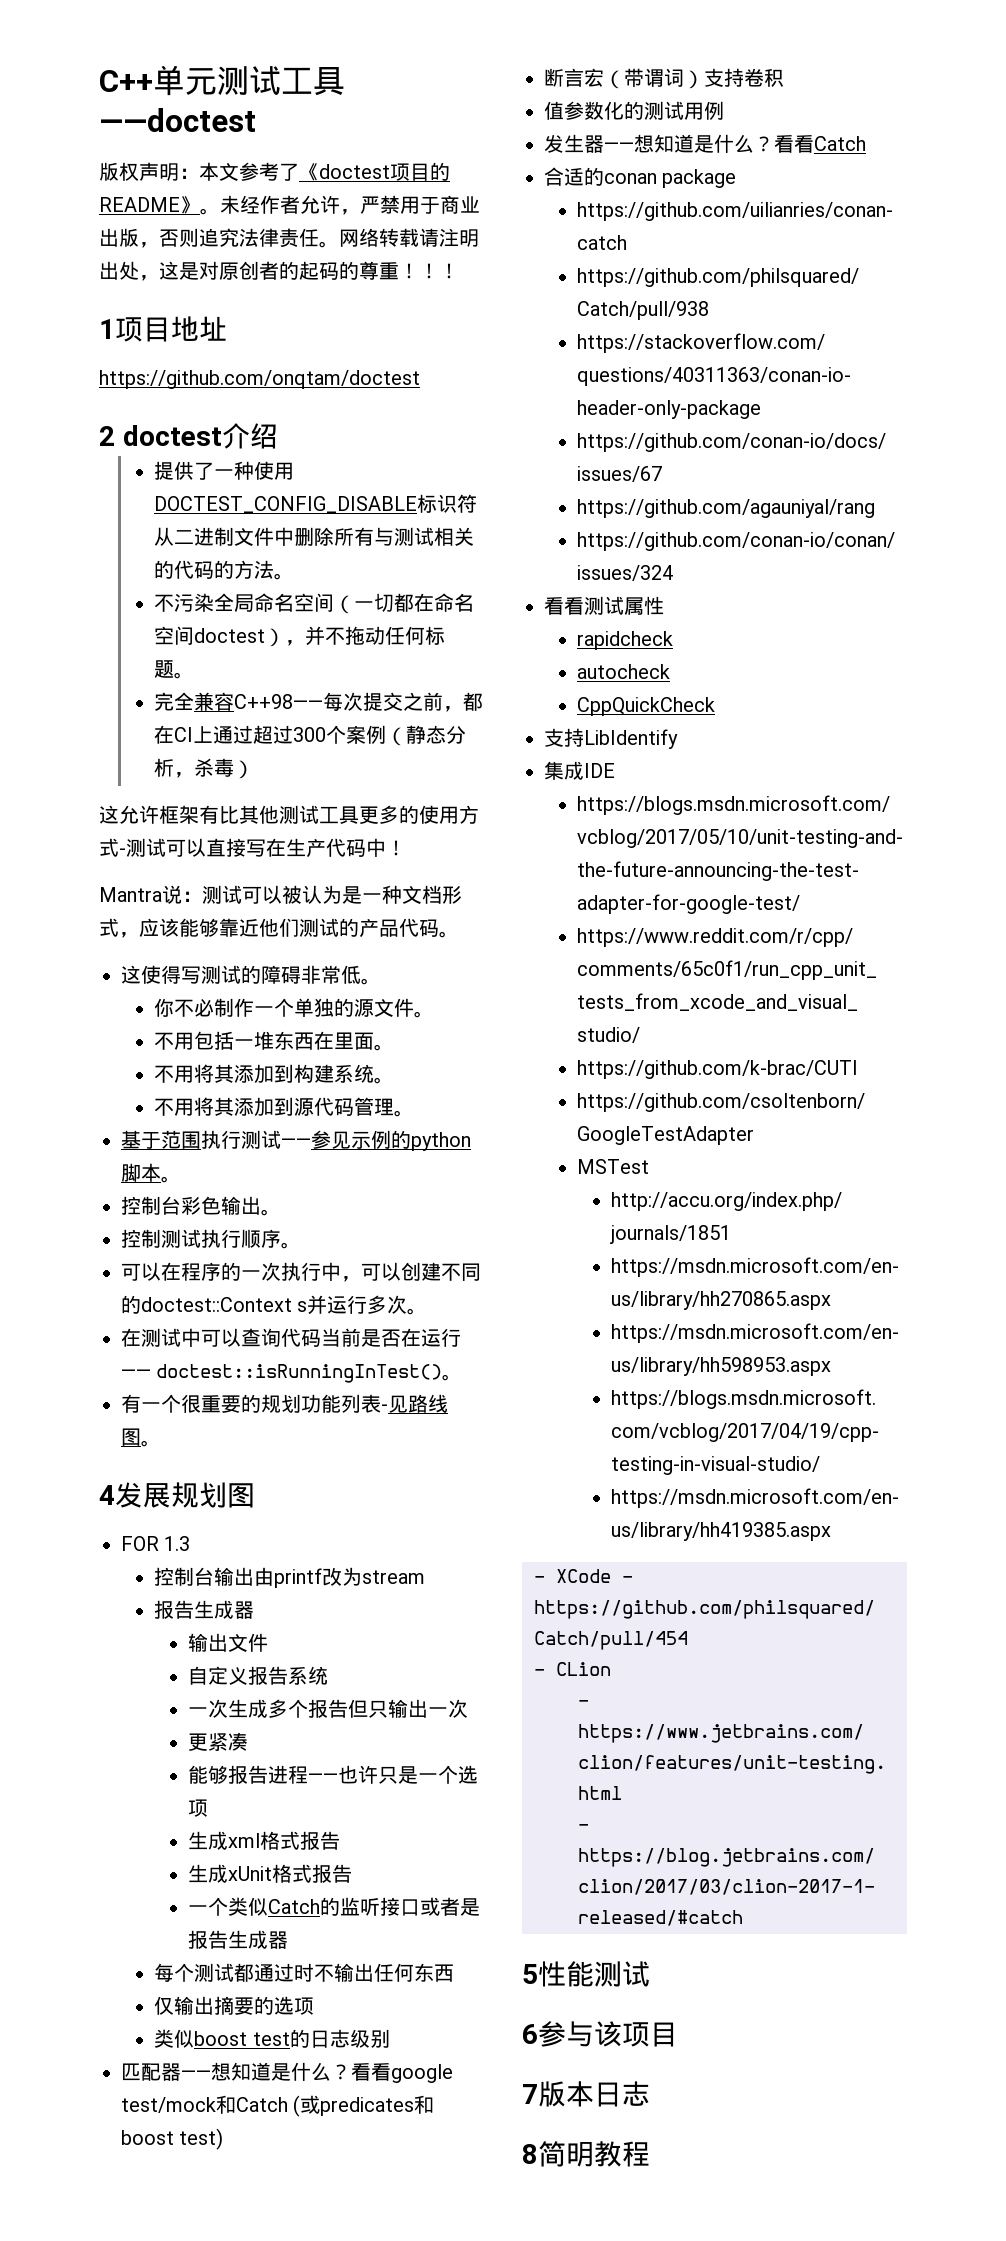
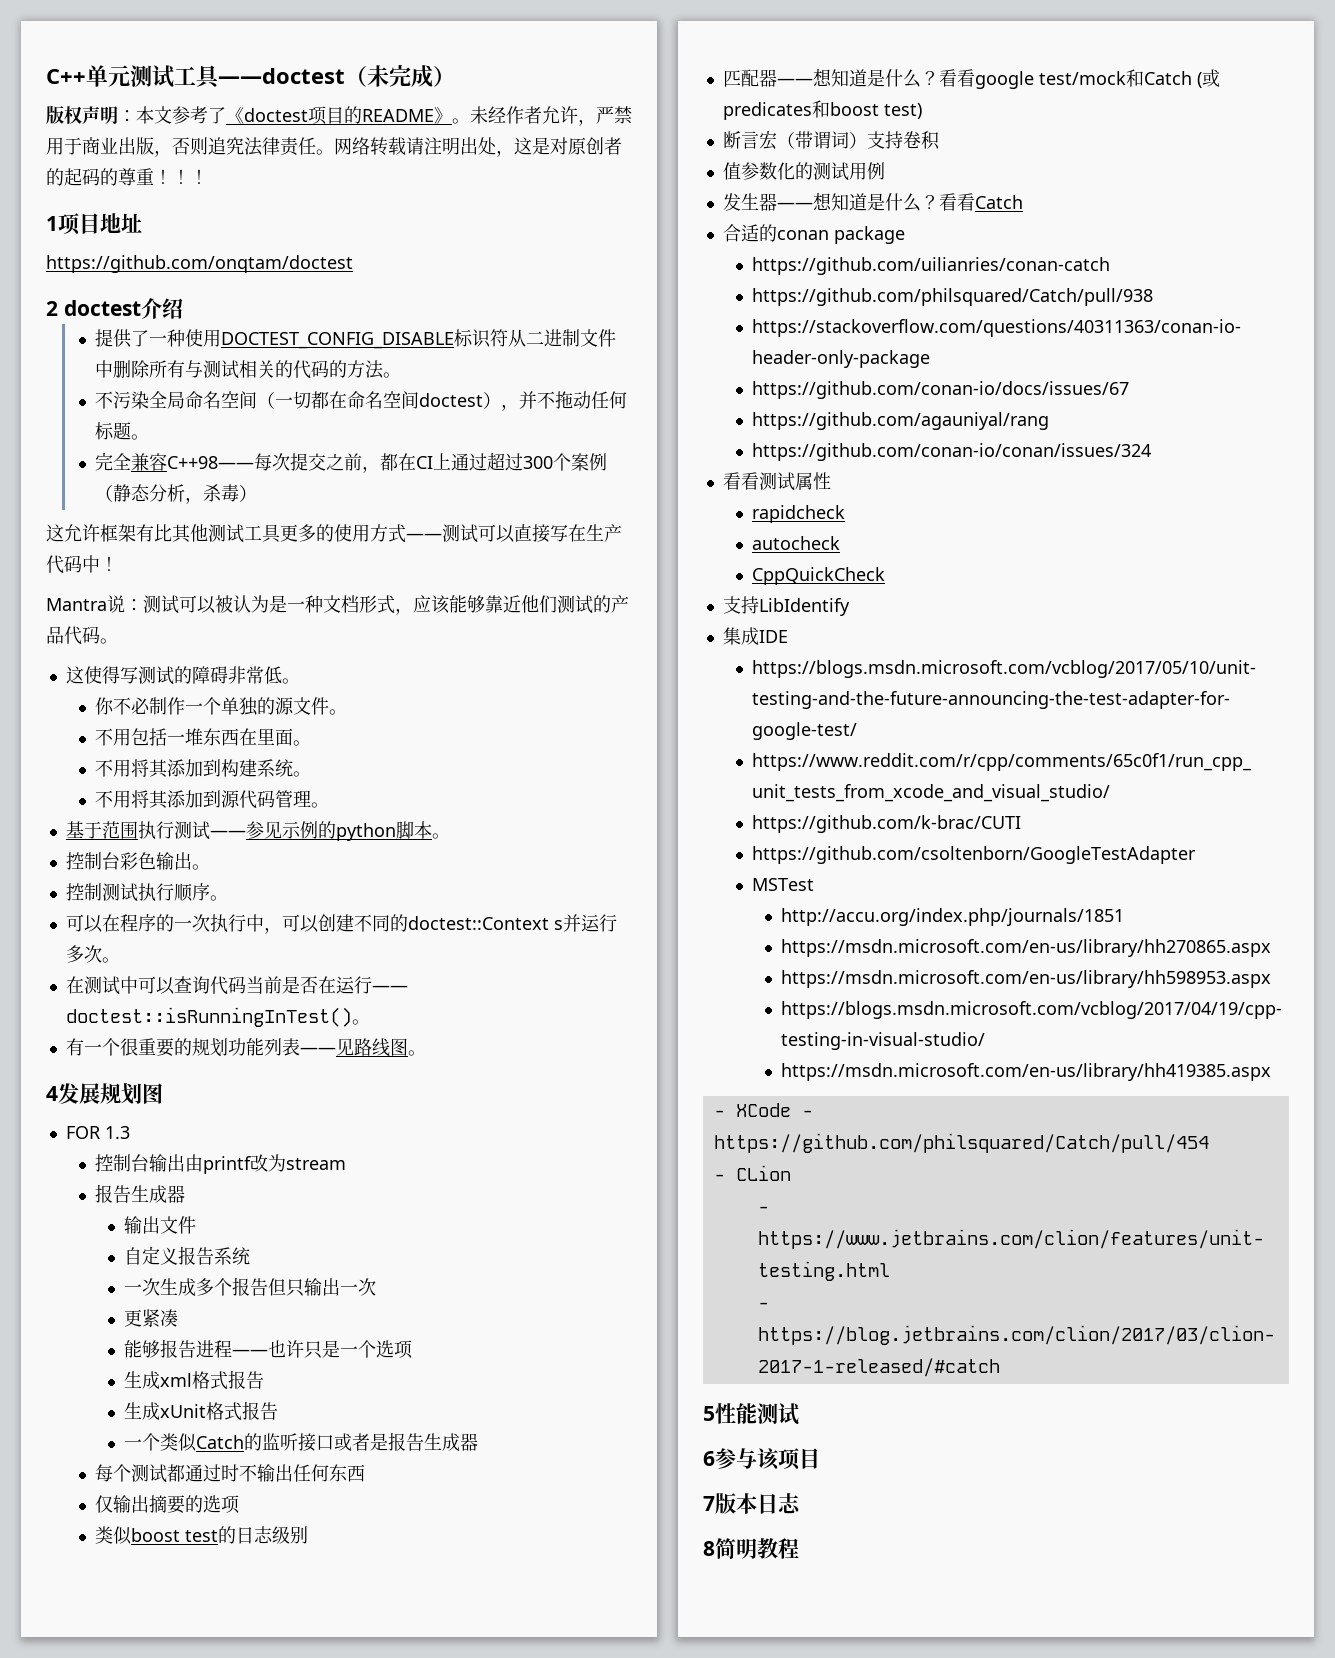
(256, 120) none -> [345,65,455,88] （未完成）
[119,848,126,855] - -> [406,533,442,540] ——
[381,1404,388,1411] - -> [299,1047,336,1054] ——

